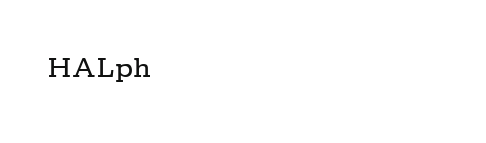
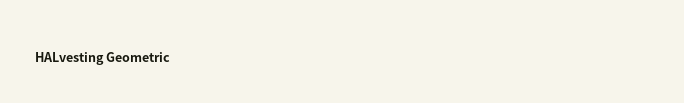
[47,58,151,82] HALph -> [35,52,171,65] HALvesting Geometric

